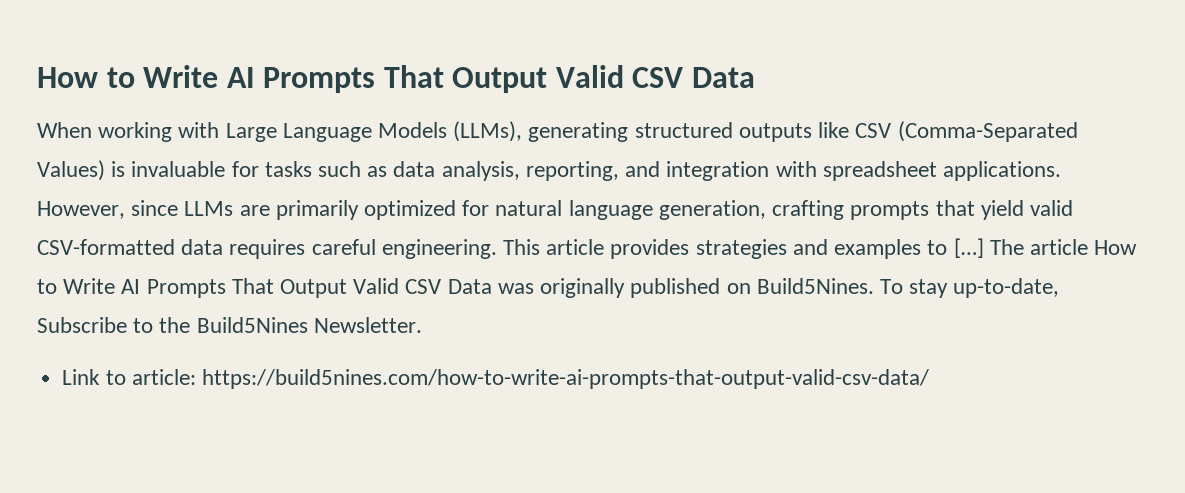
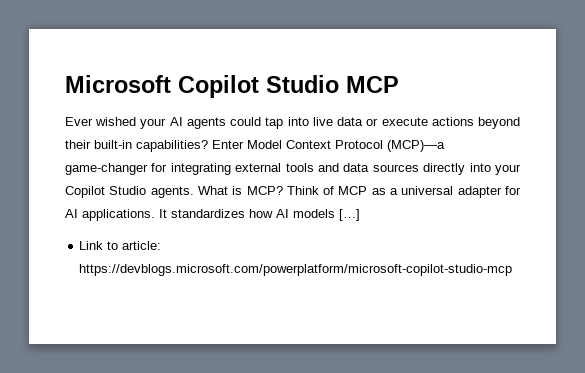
[37,65,755,93] [37,121,1078,142] [37,160,1061,181] [37,200,1073,220] [37,238,1138,259] [37,278,1060,298] [37,317,422,333] How to Write AI Prompts That Output Valid CSV Data // When working with Large Language Models (LLMs), generating structured outputs like CSV (Comma-Separated Values) is invaluable for tasks such as data analysis, reporting, and integration with spreadsheet applications. However, since LLMs are primarily optimized for natural language generation, crafting prompts that yield valid CSV-formatted data requires careful engineering. This article provides strategies and examples to […] The article How to Write AI Prompts That Output Valid CSV Data was originally published on Build5Nines. To stay up-to-date, Subscribe to the Build5Nines Newsletter. -> [65,75,399,98] [65,117,520,129] [65,140,445,152] [65,163,521,175] [65,186,522,198] [65,209,360,221] Microsoft Copilot Studio MCP // Ever wished your AI agents could tap into live data or execute actions beyond their built-in capabilities? Enter Model Context Protocol (MCP)—a game-changer for integrating external tools and data sources directly into your Copilot Studio agents. What is MCP? Think of MCP as a universal adapter for AI applications. It standardizes how AI models […]
[201,369,929,389] https://build5nines.com/how-to-write-ai-prompts-that-output-valid-csv-data/ -> [79,264,513,276] https://devblogs.microsoft.com/powerplatform/microsoft-copilot-studio-mcp

